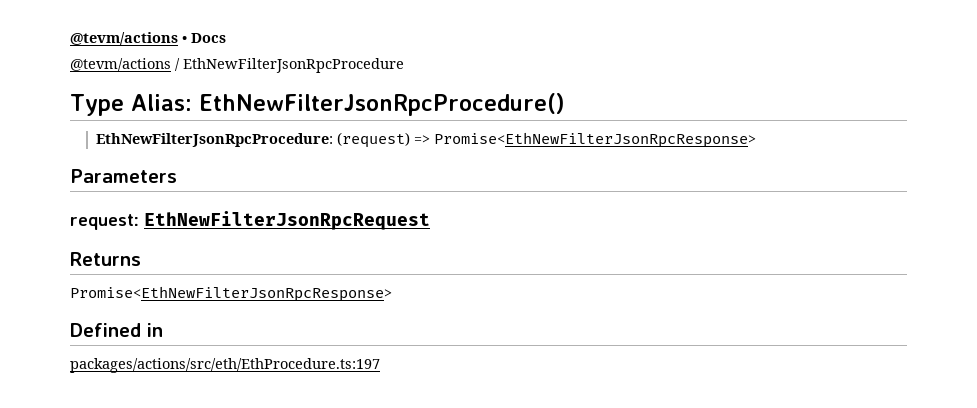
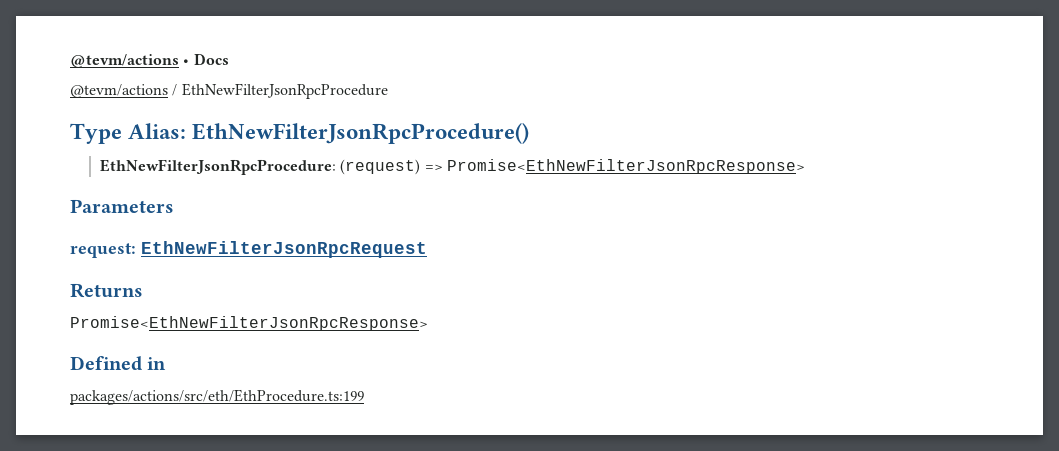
[70,358,380,373] packages/actions/src/eth/EthProcedure.ts:197 -> [70,389,364,405] packages/actions/src/eth/EthProcedure.ts:199

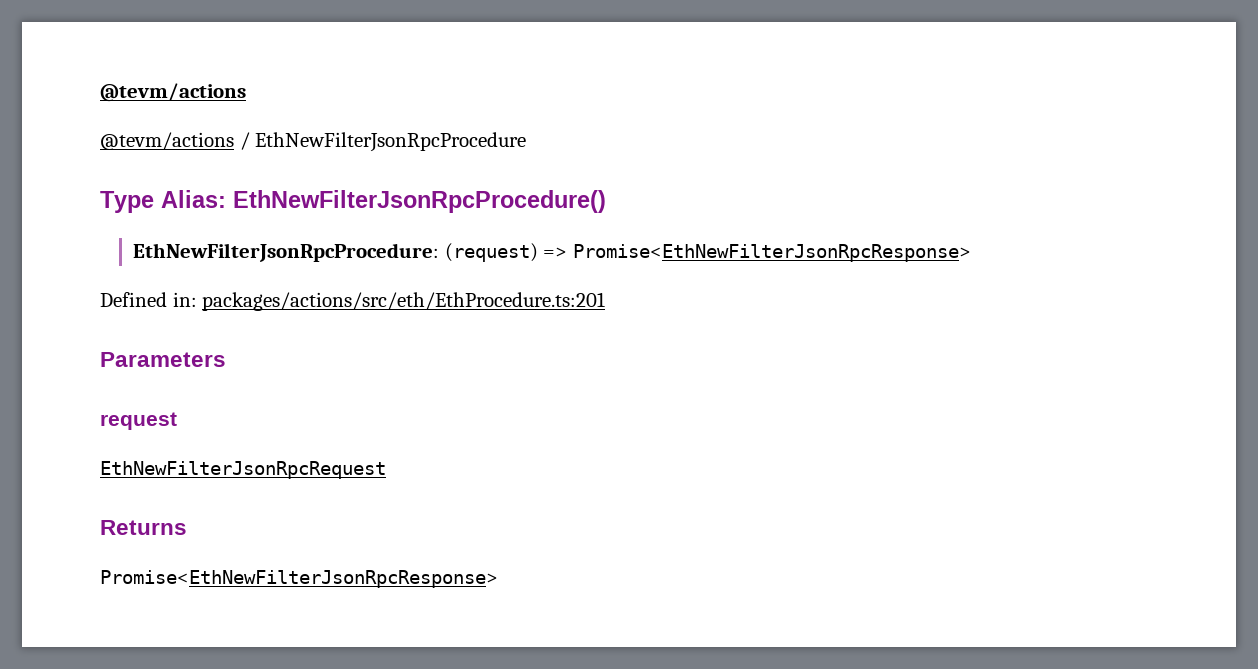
[70,53,229,68] @tevm/actions • Docs -> [100,83,246,102] @tevm/actions
(806, 166) none -> [100,292,606,311] // Defined in: packages/actions/src/eth/EthProcedure.ts:201
[70,243,136,258] request: -> [100,412,177,430] request //
[70,356,167,371] [70,389,364,405] // Defined in // packages/actions/src/eth/EthProcedure.ts:199 -> (498, 579) none

